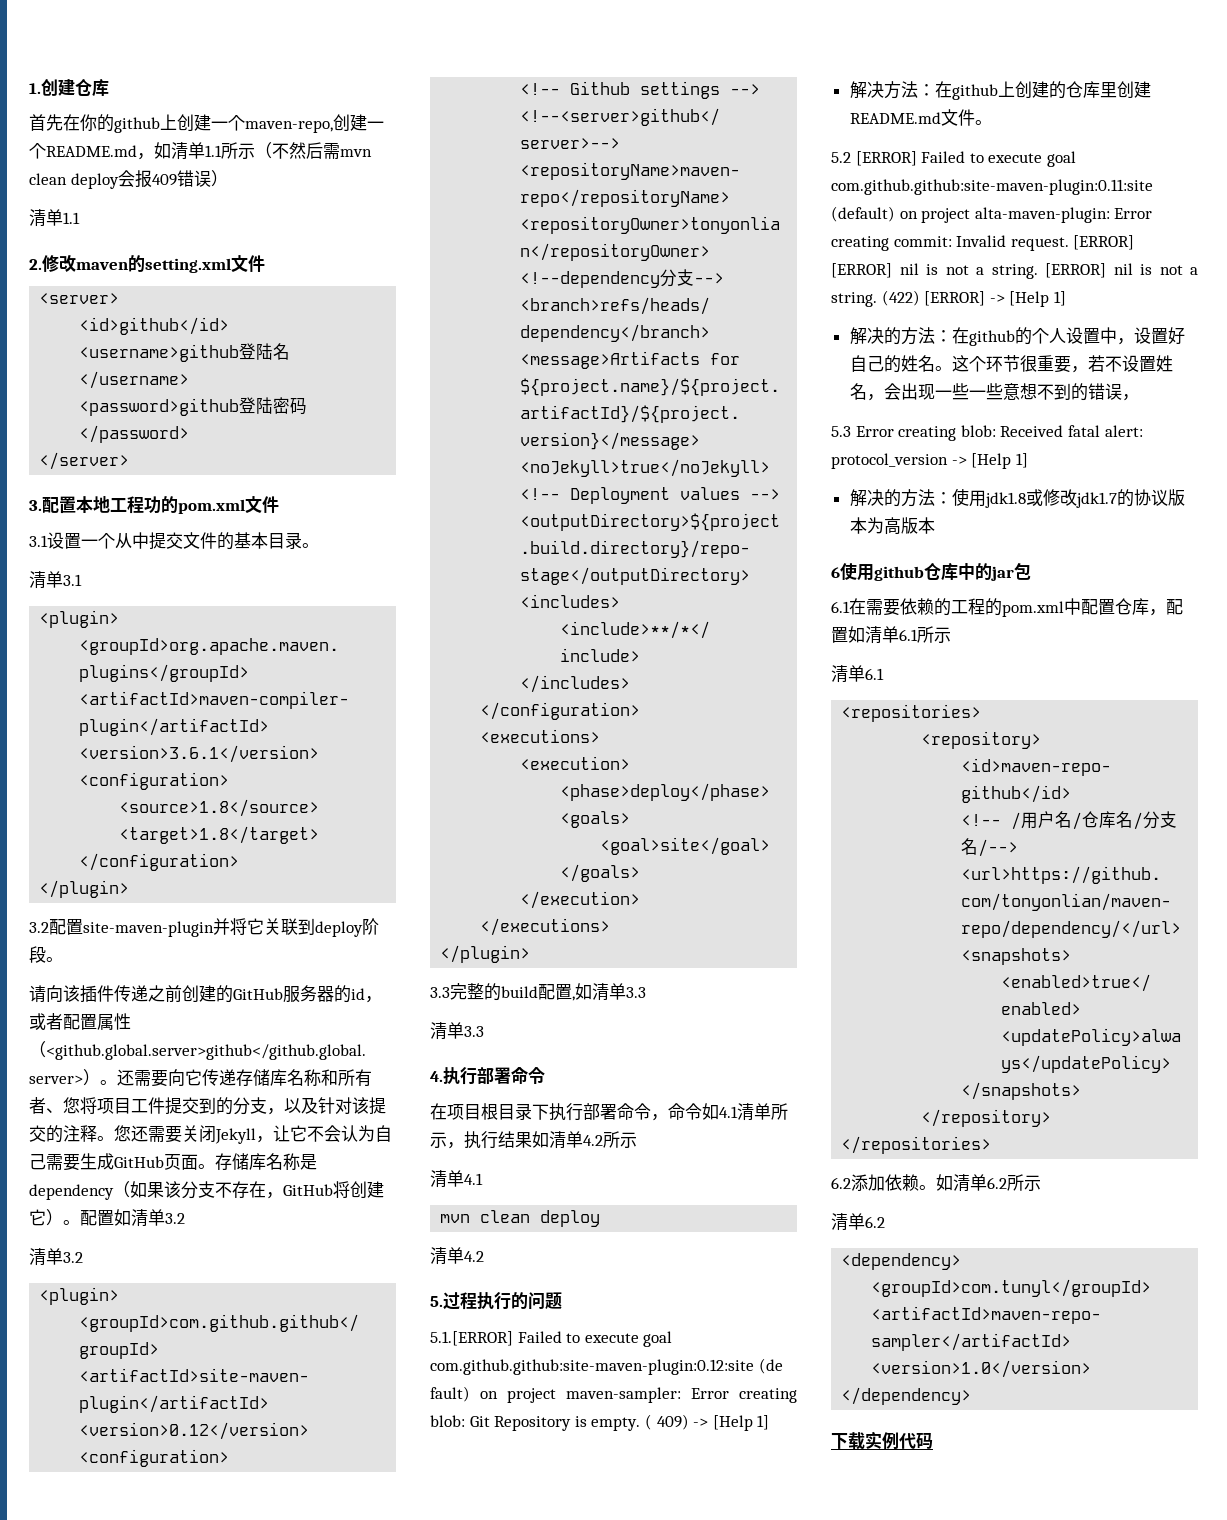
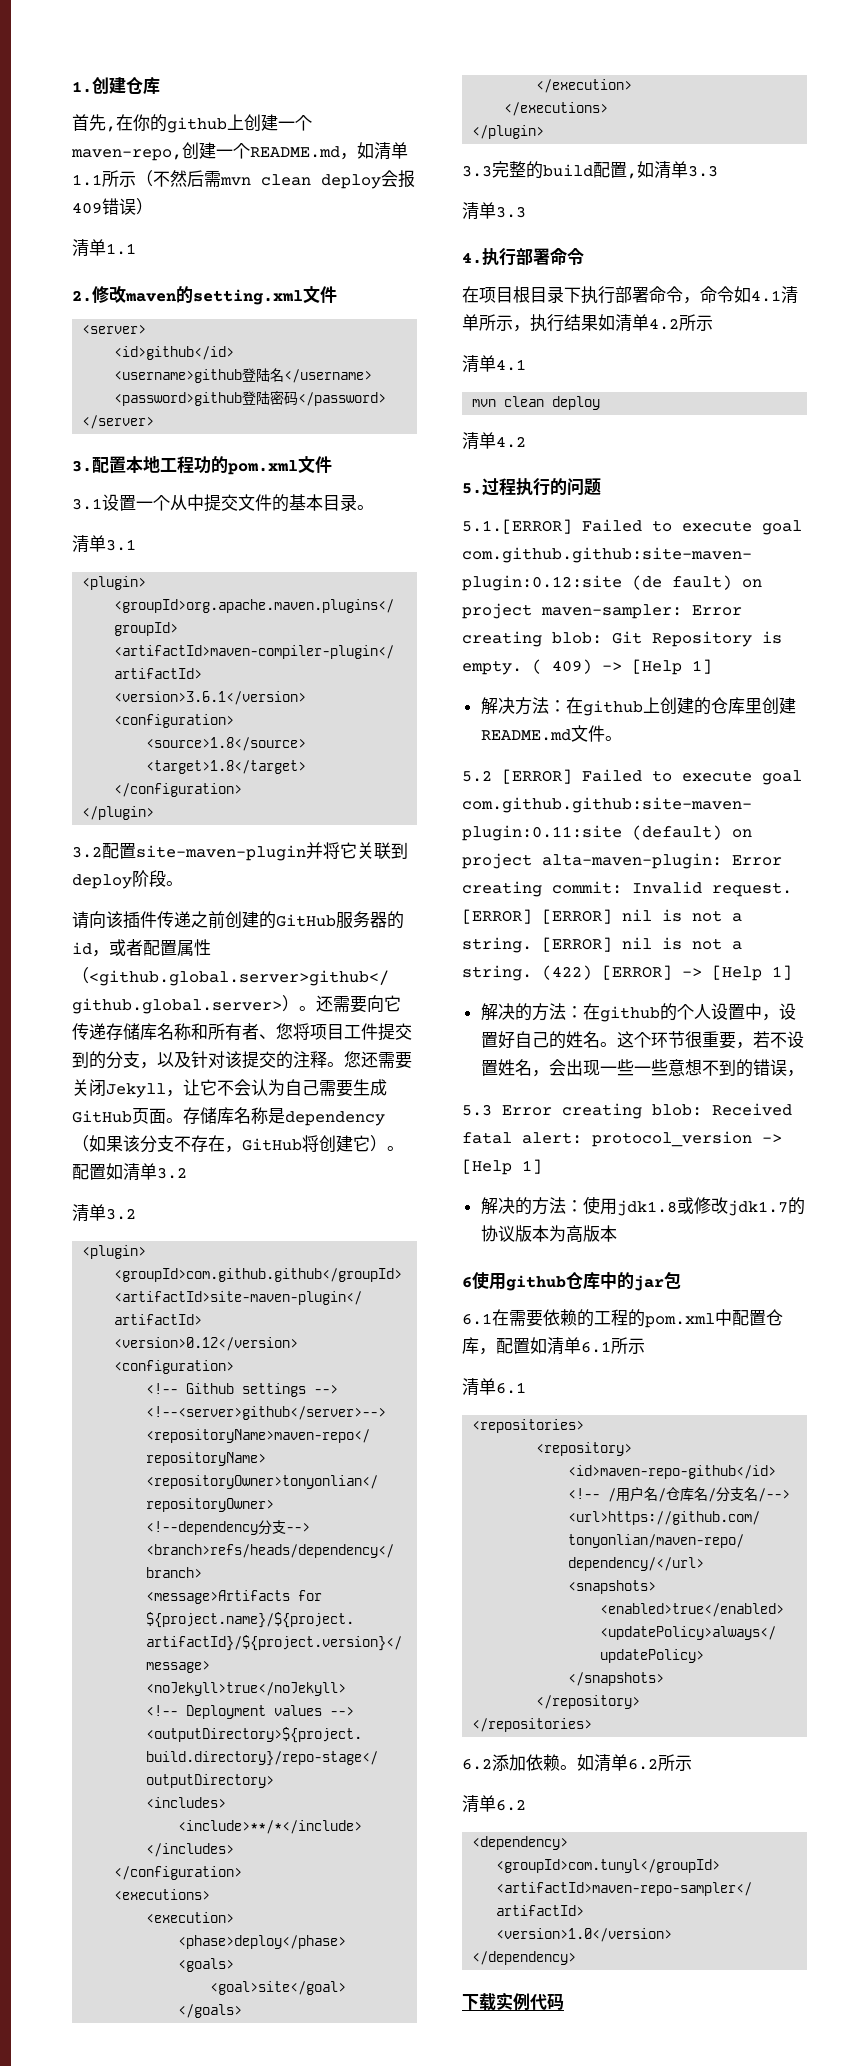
(63, 122) none -> [106,126,116,132] ,

